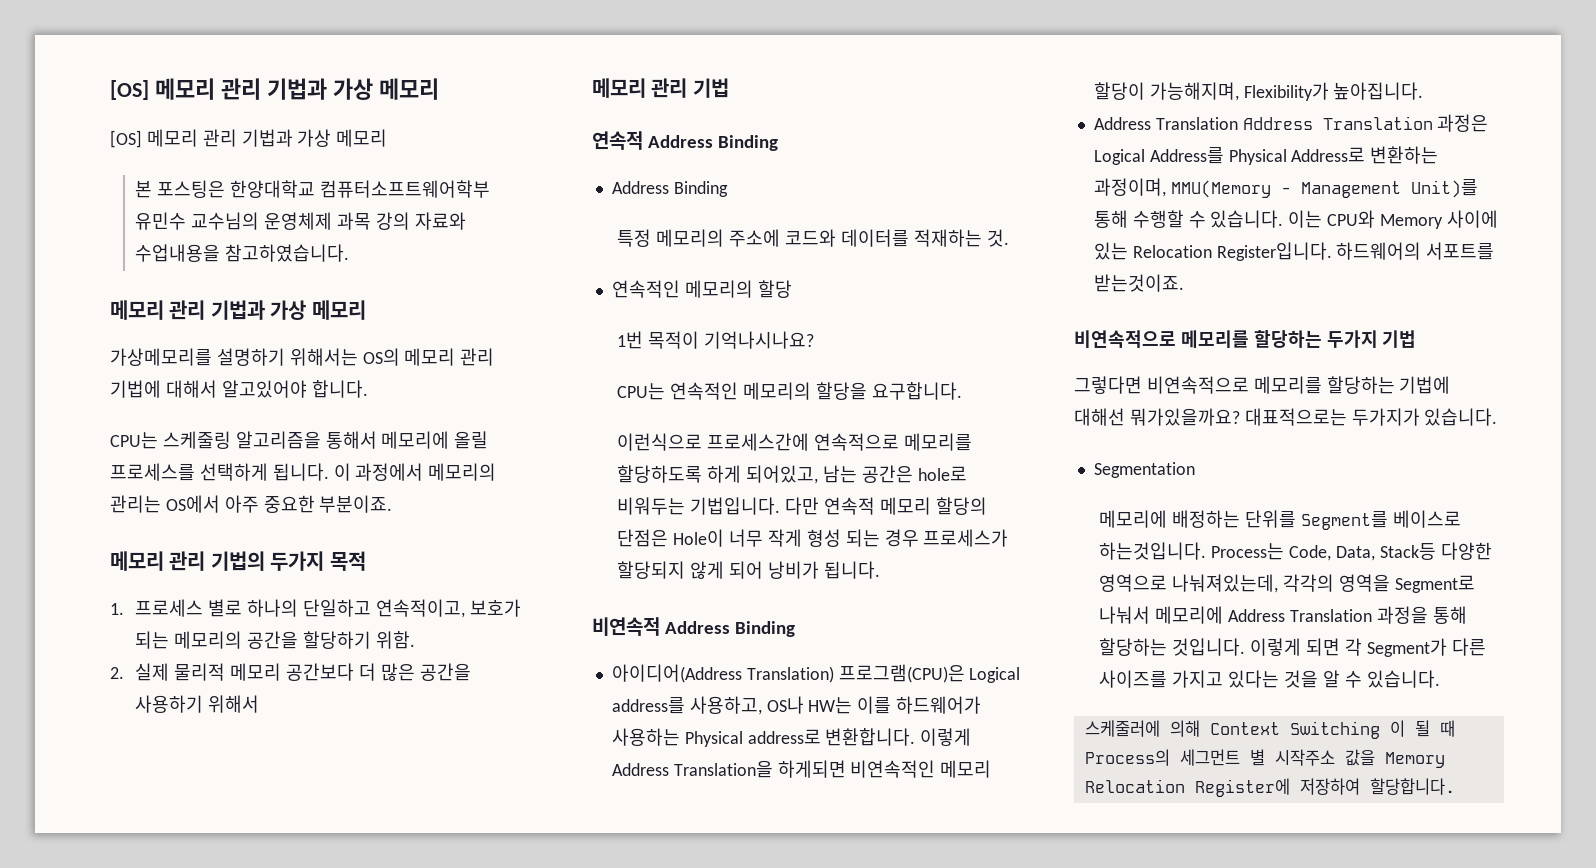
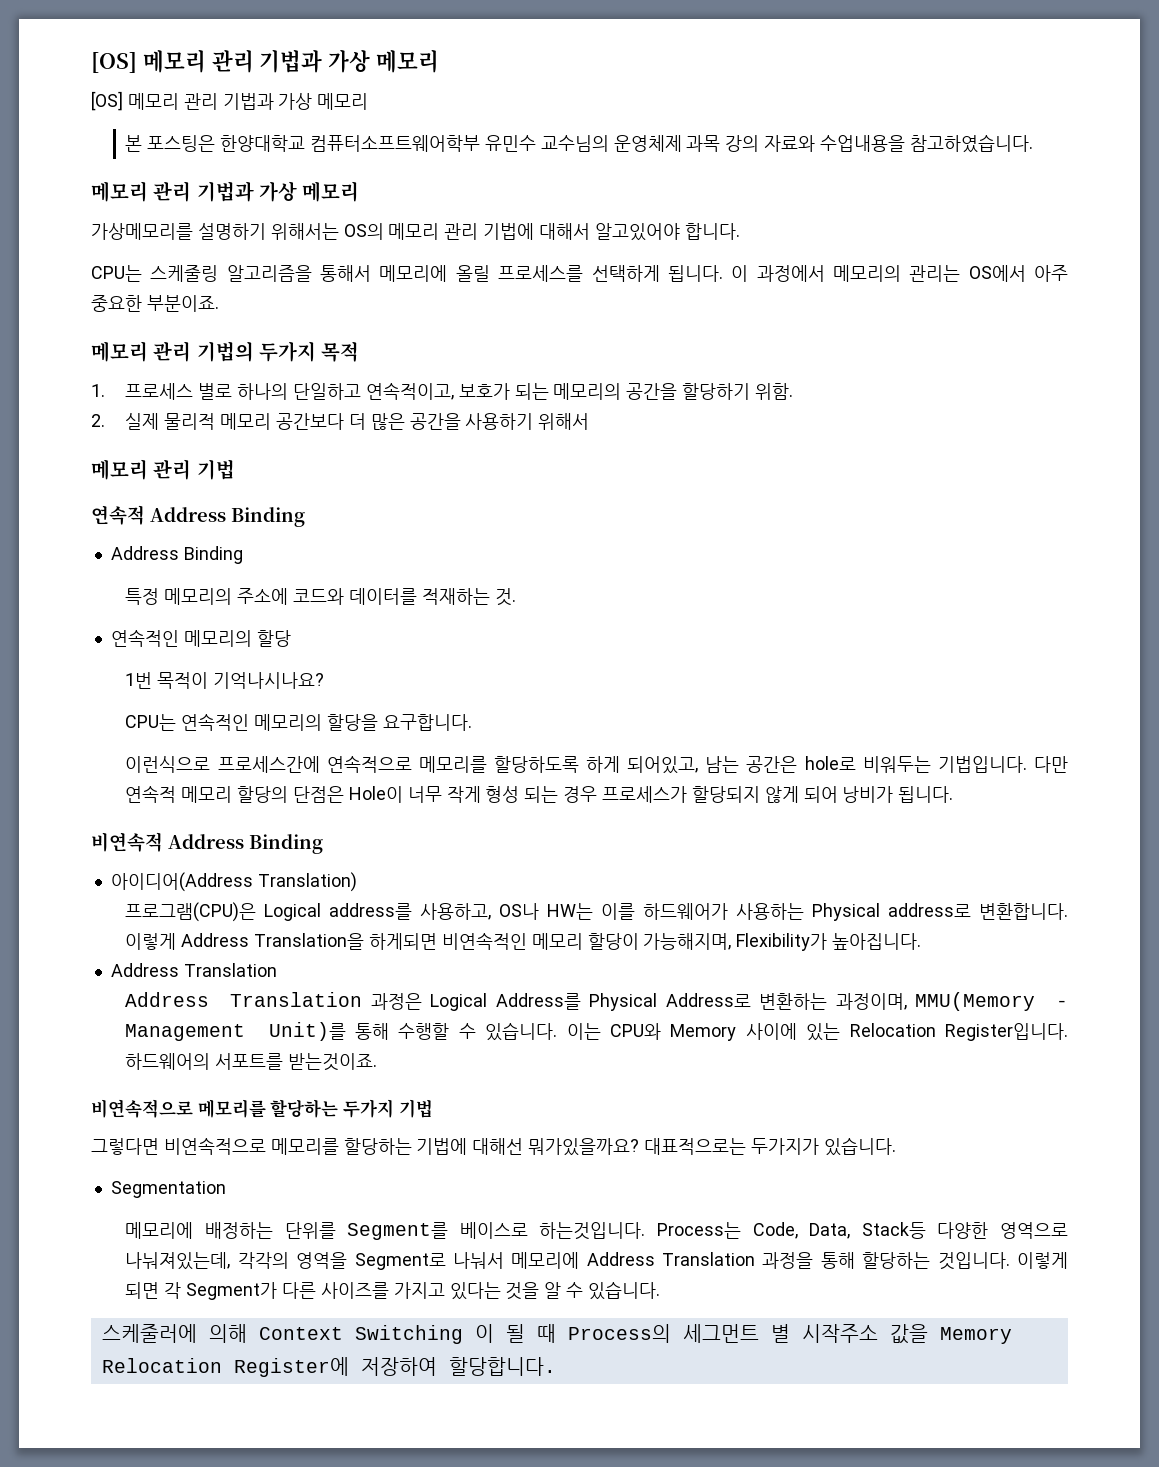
(834, 674) none -> (357, 882) //
(1238, 123) none -> (277, 970) //

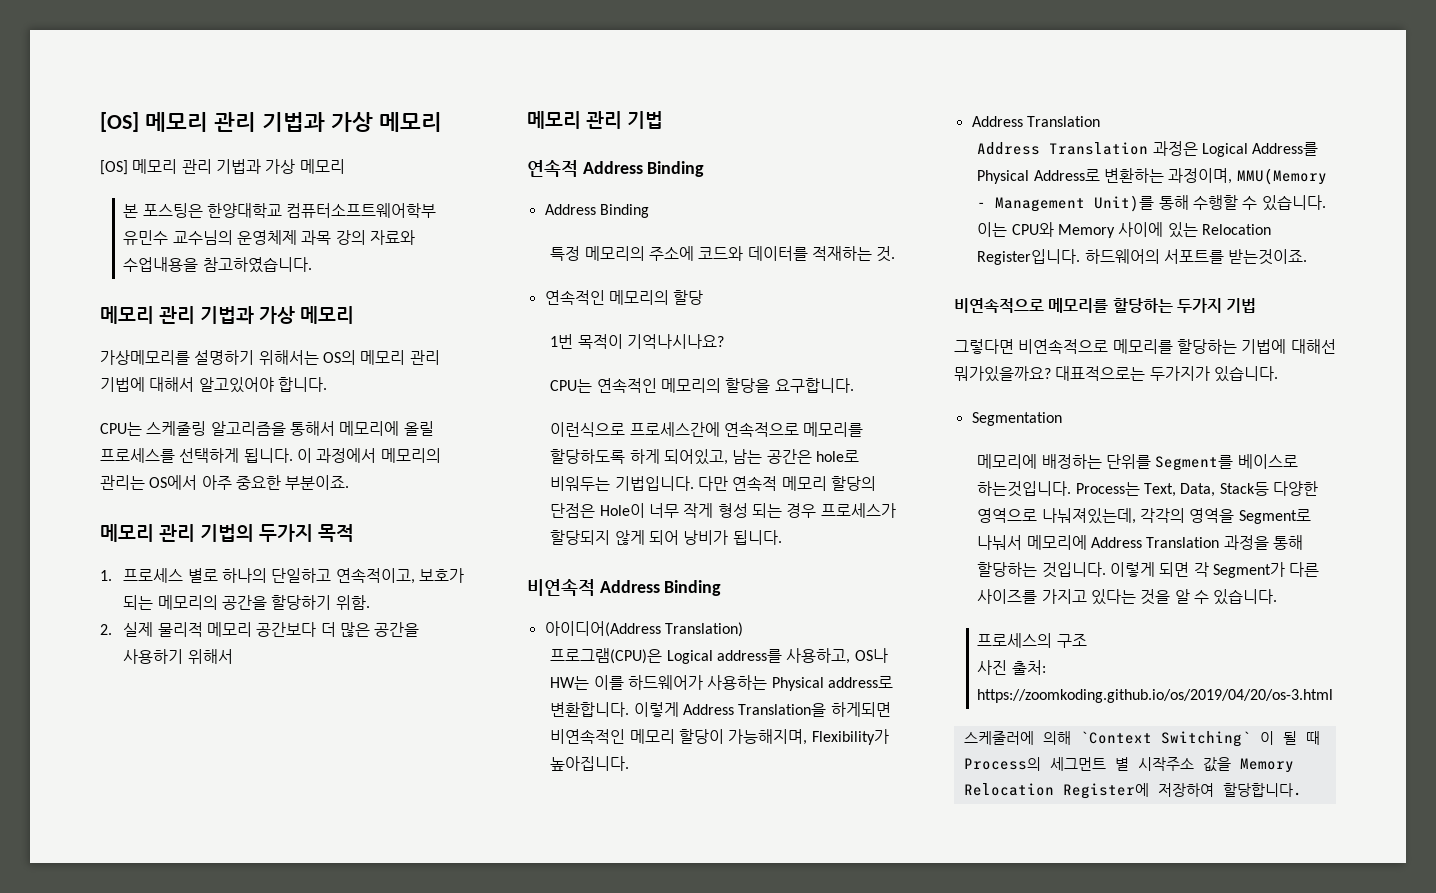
[752,1222,798,1239] Code, -> [1144,483,1177,497] Text,
(661, 1290) none -> [977,633,1087,648] [977,660,1046,675] [977,689,1334,703] // 프로세스의 구조 // 사진 출처: https://zoomkoding.github.io/os/2019/04/20/os-3.html
[258,1325,463,1344] Context Switching -> [1079,731,1251,747] `Context Switching`

